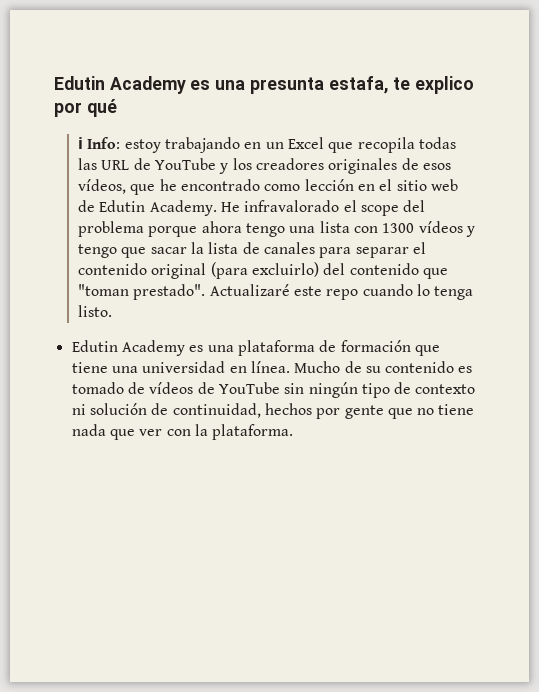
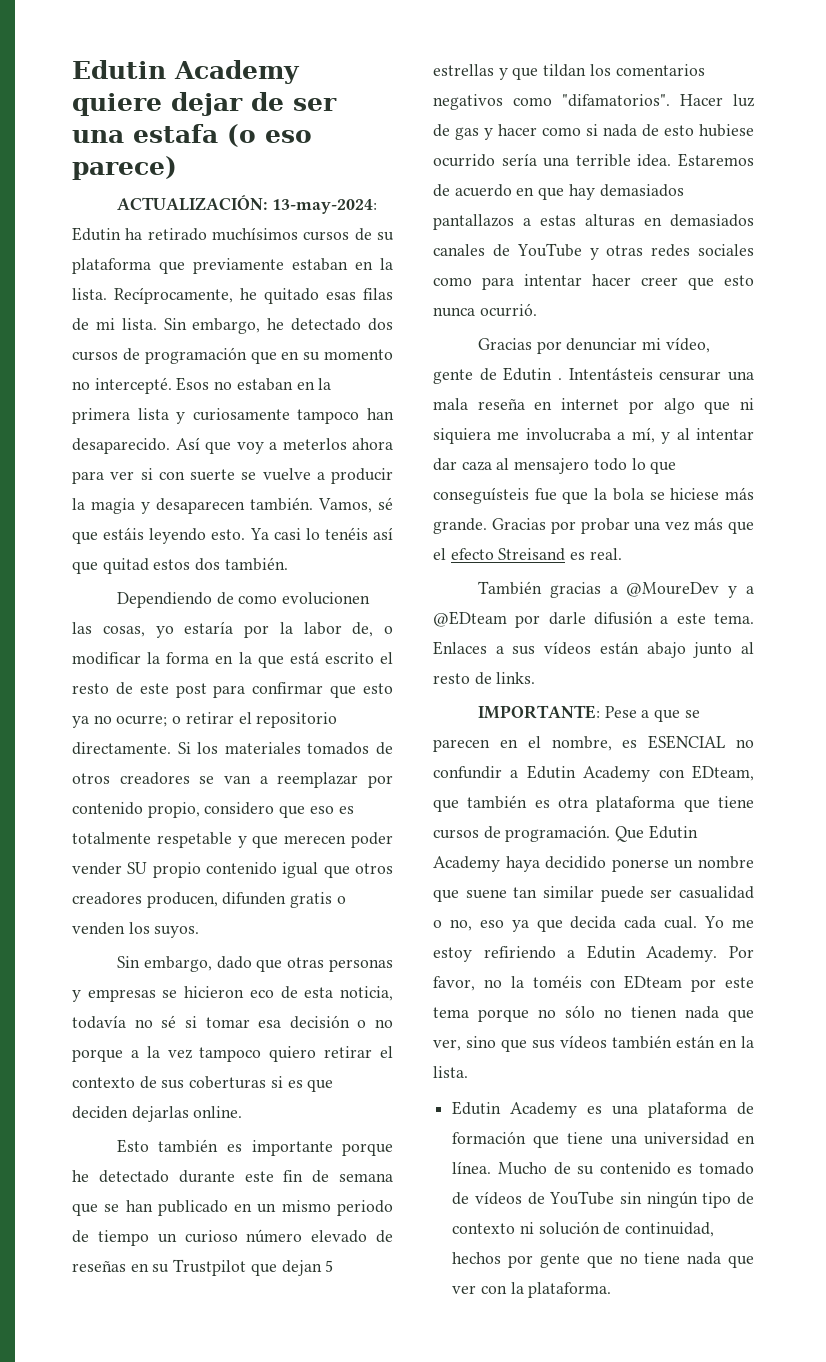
[54,76,475,94] [54,99,117,117] [78,137,456,153] [78,158,451,174] [78,179,458,195] [78,200,426,216] [78,221,475,237] [78,242,426,258] [78,262,449,279] [78,284,474,300] [78,305,113,317] Edutin Academy es una presunta estafa, te explico por qué // ℹ Info: estoy trabajando en un Excel que recopila todas las URL de YouTube y los creadores originales de esos vídeos, que he encontrado como lección en el sitio web de Edutin Academy. He infravalorado el scope del problema porque ahora tengo una lista con 1300 vídeos y tengo que sacar la lista de canales para separar el contenido original (para excluirlo) del contenido que "toman prestado". Actualizaré este repo cuando lo tenga listo. -> [72,60,300,84] [72,92,337,116] [72,124,312,147] [72,156,177,180] [116,194,377,214] [72,227,394,241] [72,258,393,274] [72,287,393,304] [72,318,393,334] [72,347,393,364] [72,377,332,394] [72,408,394,424] [72,437,393,454] [72,468,393,484] [72,497,393,514] [72,527,393,544] [72,557,288,574] [116,592,371,608] [72,621,393,638] [72,651,393,668] [72,682,393,698] [72,712,338,728] [72,742,393,755] [72,772,393,788] [72,802,354,818] [72,832,394,848] [72,862,393,878] [72,892,346,908] [72,922,200,938] [116,956,393,972] [72,986,394,1002] [72,1015,393,1029] [72,1046,393,1062] [72,1076,334,1092] [72,1106,243,1122] [116,1139,393,1156] [72,1170,393,1183] [72,1200,393,1216] [72,1229,393,1246] [72,1259,334,1276] [433,64,705,80] [433,94,755,110] [433,124,754,140] [433,153,754,167] [433,184,684,200] [433,214,754,230] [433,243,754,260] [433,274,754,290] [433,303,537,317] [477,337,710,354] [433,367,754,384] [433,398,754,414] [433,427,754,444] [433,458,677,474] [433,487,754,504] [433,517,754,534] [433,548,622,561] [477,581,754,598] [433,611,754,628] [433,641,754,658] [433,672,536,685] [477,705,700,722] [433,735,754,752] [433,765,754,782] [433,795,754,812] [433,825,698,842] [433,856,754,872] [433,886,754,902] [433,916,754,932] [433,945,754,962] [433,975,754,992] [433,1005,754,1022] [433,1035,754,1052] [433,1066,468,1078] Edutin Academy quiere dejar de ser una estafa (o eso parece) // ACTUALIZACIÓN: 13-may-2024: Edutin ha retirado muchísimos cursos de su plataforma que previamente estaban en la lista. Recíprocamente, he quitado esas filas de mi lista. Sin embargo, he detectado dos cursos de programación que en su momento no intercepté. Esos no estaban en la primera lista y curiosamente tampoco han desaparecido. Así que voy a meterlos ahora para ver si con suerte se vuelve a producir la magia y desaparecen también. Vamos, sé que estáis leyendo esto. Ya casi lo tenéis así que quitad estos dos también. // Dependiendo de como evolucionen las cosas, yo estaría por la labor de, o modificar la forma en la que está escrito el resto de este post para confirmar que esto ya no ocurre; o retirar el repositorio directamente. Si los materiales tomados de otros creadores se van a reemplazar por contenido propio, considero que eso es totalmente respetable y que merecen poder vender SU propio contenido igual que otros creadores producen, difunden gratis o venden los suyos. // Sin embargo, dado que otras personas y empresas se hicieron eco de esta noticia, todavía no sé si tomar esa decisión o no porque a la vez tampoco quiero retirar el contexto de sus coberturas si es que deciden dejarlas online. // Esto también es importante porque he detectado durante este fin de semana que se han publicado en un mismo periodo de tiempo un curioso número elevado de reseñas en su Trustpilot que dejan 5 estrellas y que tildan los comentarios negativos como "difamatorios". Hacer luz de gas y hacer como si nada de esto hubiese ocurrido sería una terrible idea. Estaremos de acuerdo en que hay demasiados pantallazos a estas alturas en demasiados canales de YouTube y otras redes sociales como para intentar hacer creer que esto nunca ocurrió. // Gracias por denunciar mi vídeo, gente de Edutin . Intentásteis censurar una mala reseña en internet por algo que ni siquiera me involucraba a mí, y al intentar dar caza al mensajero todo lo que conseguísteis fue que la bola se hiciese más grande. Gracias por probar una vez más que el efecto Streisand es real. // También gracias a @MoureDev y a @EDteam por darle difusión a este tema. Enlaces a sus vídeos están abajo junto al resto de links. // IMPORTANTE: Pese a que se parecen en el nombre, es ESENCIAL no confundir a Edutin Academy con EDteam, que también es otra plataforma que tiene cursos de programación. Que Edutin Academy haya decidido ponerse un nombre que suene tan similar puede ser casualidad o no, eso ya que decida cada cual. Yo me estoy refiriendo a Edutin Academy. Por favor, no la toméis con EDteam por este tema porque no sólo no tienen nada que ver, sino que sus vídeos también están en la lista.

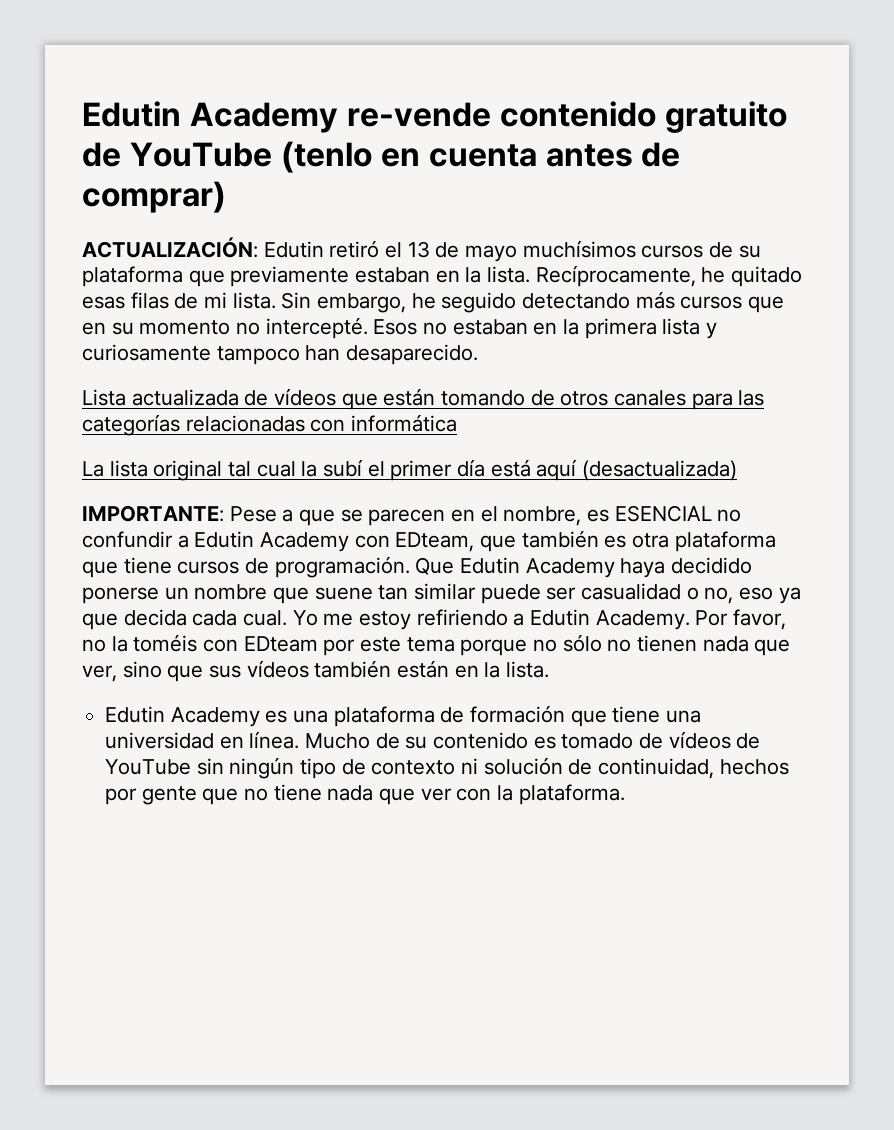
[72,60,300,84] [72,92,337,116] [72,124,312,147] [72,156,177,180] [116,194,377,214] [72,227,207,241] Edutin Academy quiere dejar de ser una estafa (o eso parece) // ACTUALIZACIÓN: 13-may-2024: Edutin ha retirado -> [82,101,787,133] [82,141,681,173] [82,181,226,213] [82,237,518,262] Edutin Academy re-vende contenido gratuito de YouTube (tenlo en cuenta antes de comprar) // ACTUALIZACIÓN: Edutin retiró el 13 de mayo
[291,318,393,331] [72,347,247,364] detectado dos cursos de programación -> [441,291,743,313] seguido detectando más cursos
[175,437,393,454] [72,468,393,484] [72,497,393,514] [72,527,393,544] [72,557,288,574] [116,592,371,608] [72,621,393,638] [72,651,393,668] [72,682,393,698] [72,712,338,728] [72,742,393,755] [72,772,393,788] [72,802,354,818] [72,832,394,848] [72,862,393,878] [72,892,346,908] [72,922,200,938] [116,956,393,972] [72,986,394,1002] [72,1015,393,1029] [72,1046,393,1062] [72,1076,334,1092] [72,1106,243,1122] [116,1139,393,1156] [72,1170,393,1183] [72,1200,393,1216] [72,1229,393,1246] [72,1259,334,1276] [433,64,705,80] [433,94,755,110] [433,124,754,140] [433,153,754,167] [433,184,684,200] [433,214,754,230] [433,243,754,260] [433,274,754,290] [433,303,537,317] [477,337,710,354] [433,367,754,384] [433,398,754,414] [433,427,754,444] [433,458,677,474] [433,487,754,504] [433,517,754,534] [433,548,622,561] [477,581,754,598] [433,611,754,628] [433,641,754,658] [433,672,536,685] Así que voy a meterlos ahora para ver si con suerte se vuelve a producir la magia y desaparecen también. Vamos, sé que estáis leyendo esto. Ya casi lo tenéis así que quitad estos dos también. // Dependiendo de como evolucionen las cosas, yo estaría por la labor de, o modificar la forma en la que está escrito el resto de este post para confirmar que esto ya no ocurre; o retirar el repositorio directamente. Si los materiales tomados de otros creadores se van a reemplazar por contenido propio, considero que eso es totalmente respetable y que merecen poder vender SU propio contenido igual que otros creadores producen, difunden gratis o venden los suyos. // Sin embargo, dado que otras personas y empresas se hicieron eco de esta noticia, todavía no sé si tomar esa decisión o no porque a la vez tampoco quiero retirar el contexto de sus coberturas si es que deciden dejarlas online. // Esto también es importante porque he detectado durante este fin de semana que se han publicado en un mismo periodo de tiempo un curioso número elevado de reseñas en su Trustpilot que dejan 5 estrellas y que tildan los comentarios negativos como "difamatorios". Hacer luz de gas y hacer como si nada de esto hubiese ocurrido sería una terrible idea. Estaremos de acuerdo en que hay demasiados pantallazos a estas alturas en demasiados canales de YouTube y otras redes sociales como para intentar hacer creer que esto nunca ocurrió. // Gracias por denunciar mi vídeo, gente de Edutin . Intentásteis censurar una mala reseña en internet por algo que ni siquiera me involucraba a mí, y al intentar dar caza al mensajero todo lo que conseguísteis fue que la bola se hiciese más grande. Gracias por probar una vez más que el efecto Streisand es real. // También gracias a @MoureDev y a @EDteam por darle difusión a este tema. Enlaces a sus vídeos están abajo junto al resto de links. -> [82,388,765,410] [82,414,458,436] [82,459,738,481] // Lista actualizada de vídeos que están tomando de otros canales para las categorías relacionadas con informática // La lista original tal cual la subí el primer día está aquí (desactualizada)

